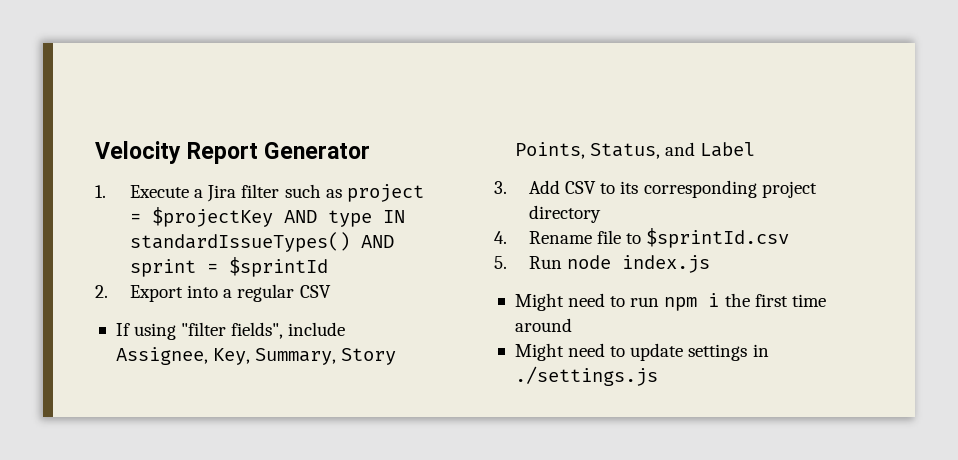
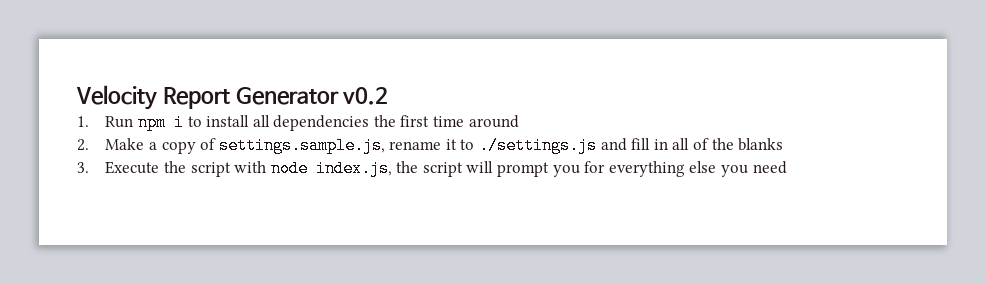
[95,184,424,202] [130,207,406,227] [130,232,395,252] [130,257,329,277] [95,284,331,302] [115,322,346,340] [115,347,397,365] [514,142,756,159] [494,180,817,198] [529,205,602,223] [494,228,790,248] [494,255,711,273] [514,293,826,311] [514,318,572,332] [514,343,769,361] [514,366,658,386] // 1. Execute a Jira filter such as project = $projectKey AND type IN standardIssueTypes() AND sprint = $sprintId // 2. Export into a regular CSV // If using "filter fields", include Assignee, Key, Summary, Story Points, Status, and Label // 3. Add CSV to its corresponding project directory // 4. Rename file to $sprintId.csv // 5. Run node index.js // Might need to run npm i the first time around // Might need to update settings in ./settings.js -> [342,87,389,105] [77,114,519,131] [77,137,784,154] [77,160,787,177] v0.2 // 1. Run npm i to install all dependencies the first time around // 2. Make a copy of settings.sample.js, rename it to ./settings.js and fill in all of the blanks // 3. Execute the script with node index.js, the script will prompt you for everything else you need

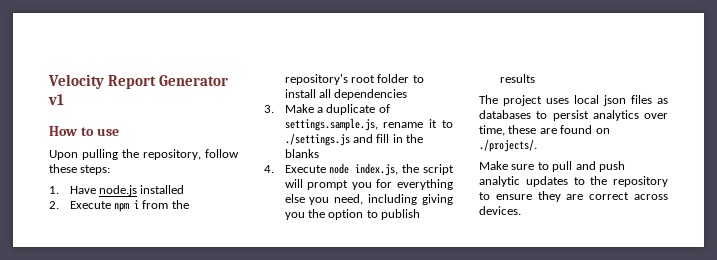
[342,87,389,105] [77,114,184,131] v0.2 // 1. Run npm i -> [48,94,64,105] [49,126,119,136] [49,149,239,160] [49,164,111,175] [49,185,185,196] [49,200,189,212] [284,74,410,85] v1 // How to use // Upon pulling the repository, follow these steps: // 1. Have node.js installed // 2. Execute npm i from the repository's root folder
[373,115,519,128] [77,139,89,151] the first time around // 2. -> [264,105,274,113] // 3.
[161,141,196,154] copy -> [326,104,376,115] duplicate
[672,138,710,150] all of -> (403, 138) none
[77,161,267,177] 3. Execute the script with -> [264,165,326,173] 4. Execute
[752,161,787,174] need -> [334,194,453,205] [284,209,421,220] [499,74,535,83] [479,95,668,106] [479,110,668,121] [479,125,610,136] [479,139,537,152] [479,161,625,172] [479,176,668,187] [479,191,668,202] [479,206,521,215] need, including giving you the option to publish results // The project uses local json files as databases to persist analytics over time, these are found on ./projects/. // Make sure to pull and push analytic updates to the repository to ensure they are correct across devices.

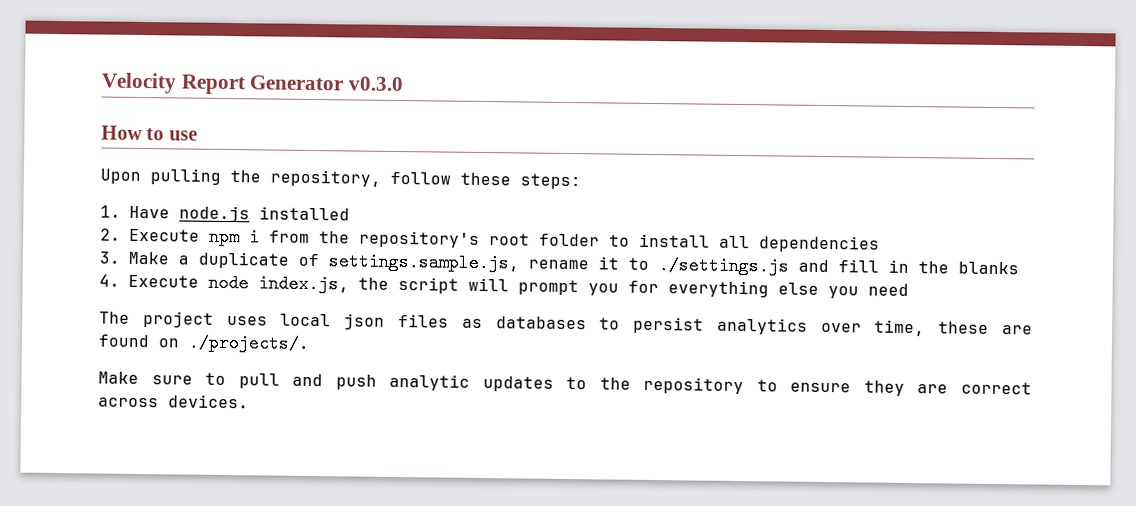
[48,94,64,105] v1 -> [348,76,405,92] v0.3.0
[334,194,453,205] [284,209,421,220] [499,74,535,83] need, including giving you the option to publish results -> [867,283,909,296] need

